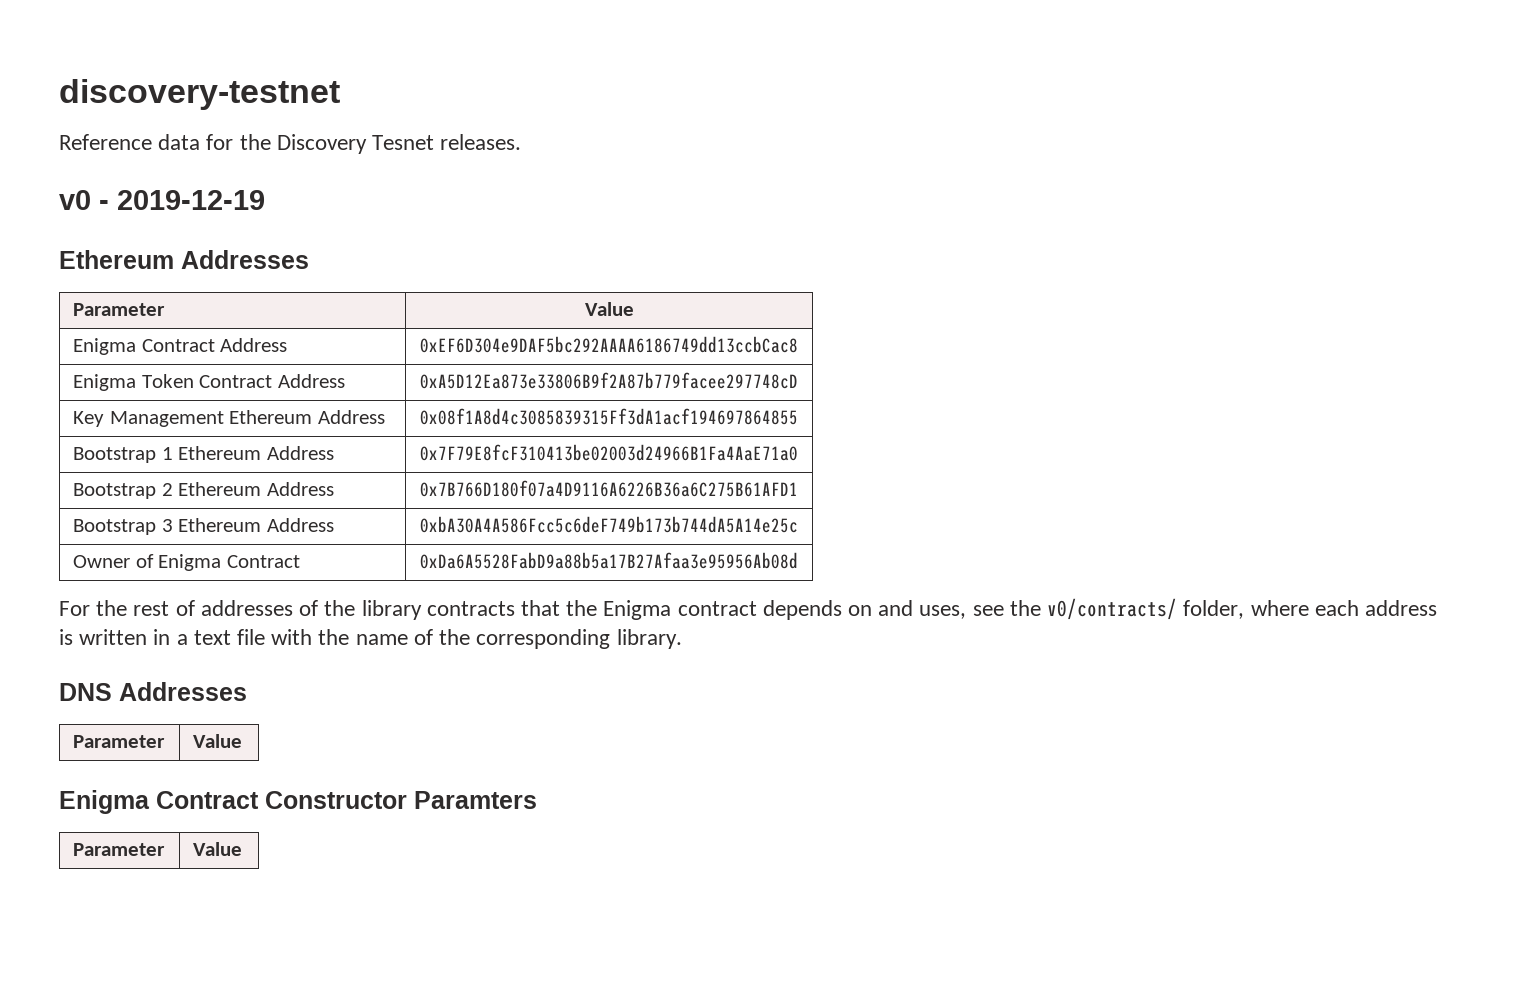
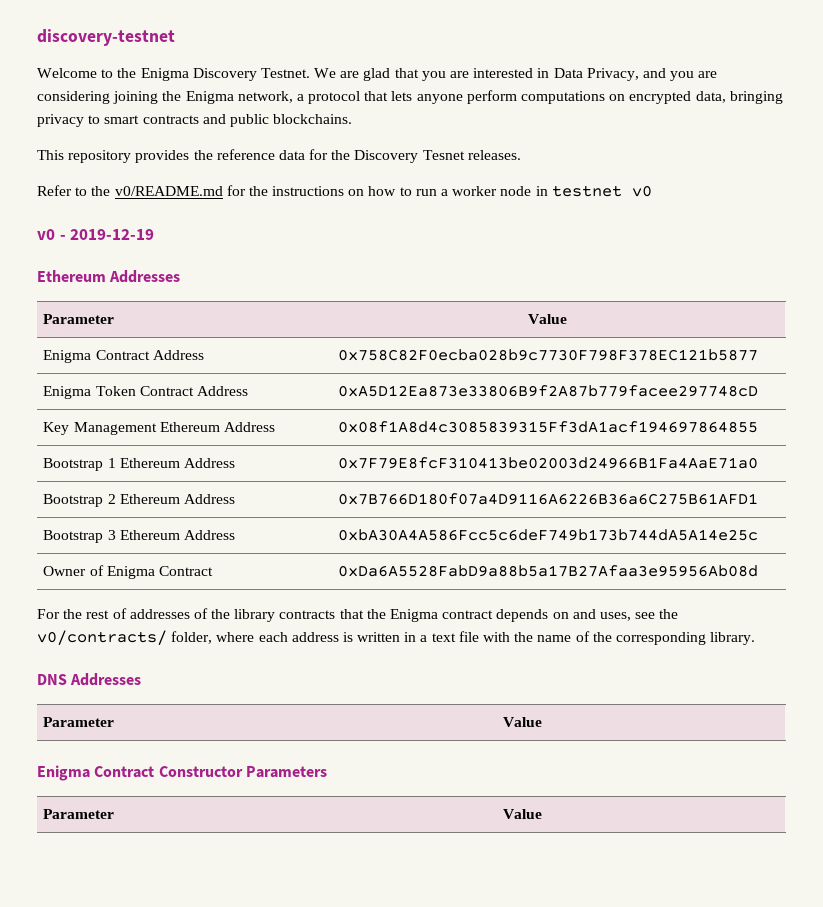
[59,134,152,150] Reference -> [37,68,718,81] [37,90,783,104] [37,114,353,127] [37,149,275,163] Welcome to the Enigma Discovery Testnet. We are glad that you are interested in Data Privacy, and you are considering joining the Enigma network, a protocol that lets anyone perform computations on encrypted data, bringing privacy to smart contracts and public blockchains. // This repository provides the reference
(522, 142) none -> [37,185,652,197] // Refer to the v0/README.md for the instructions on how to run a worker node in testnet v0
[420,336,798,353] 0xEF6D304e9DAF5bc292AAAA6186749dd13ccbCac8 -> [337,349,758,361] 0x758C82F0ecba028b9c7730F798F378EC121b5877
[414,791,537,809] Paramters -> [245,766,327,778] Parameters

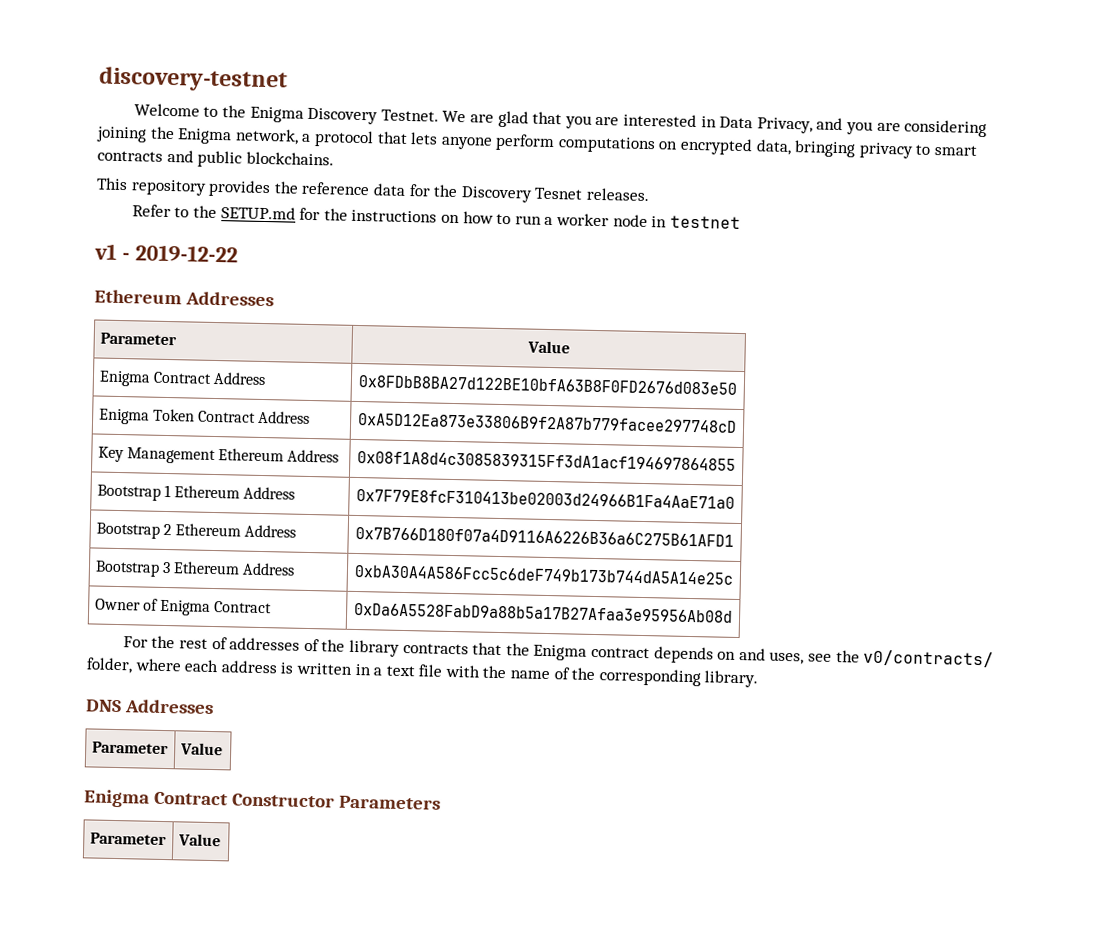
[114,186,223,196] v0/README.md -> [220,206,296,220] SETUP.md
[631,185,652,197] [37,229,155,240] v0 // v0 - 2019-12-19 -> [94,243,238,263] // v1 - 2019-12-22
[337,349,758,361] 0x758C82F0ecba028b9c7730F798F378EC121b5877 -> [358,375,737,395] 0x8FDbB8BA27d122BE10bfA63B8F0FD2676d083e50

